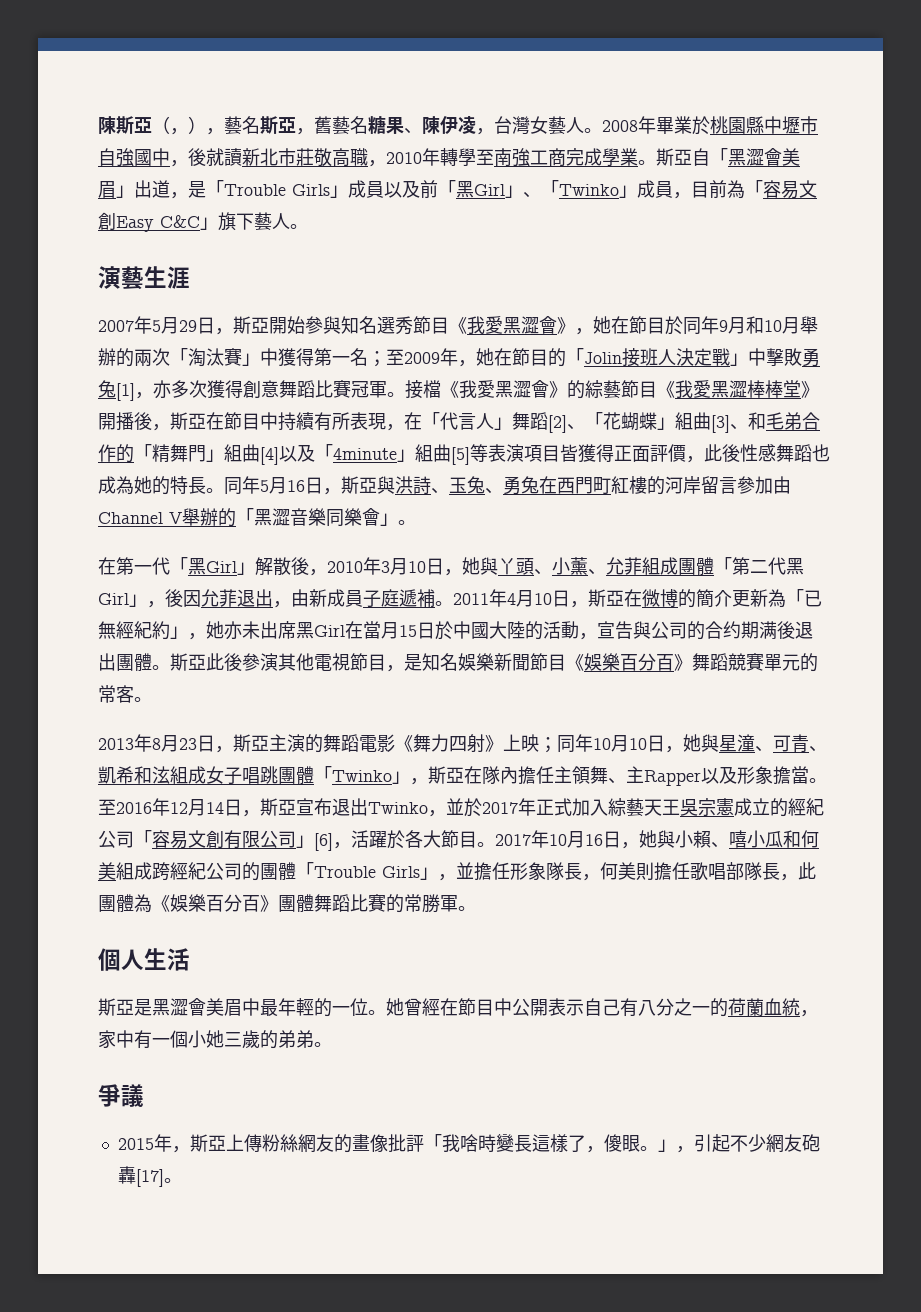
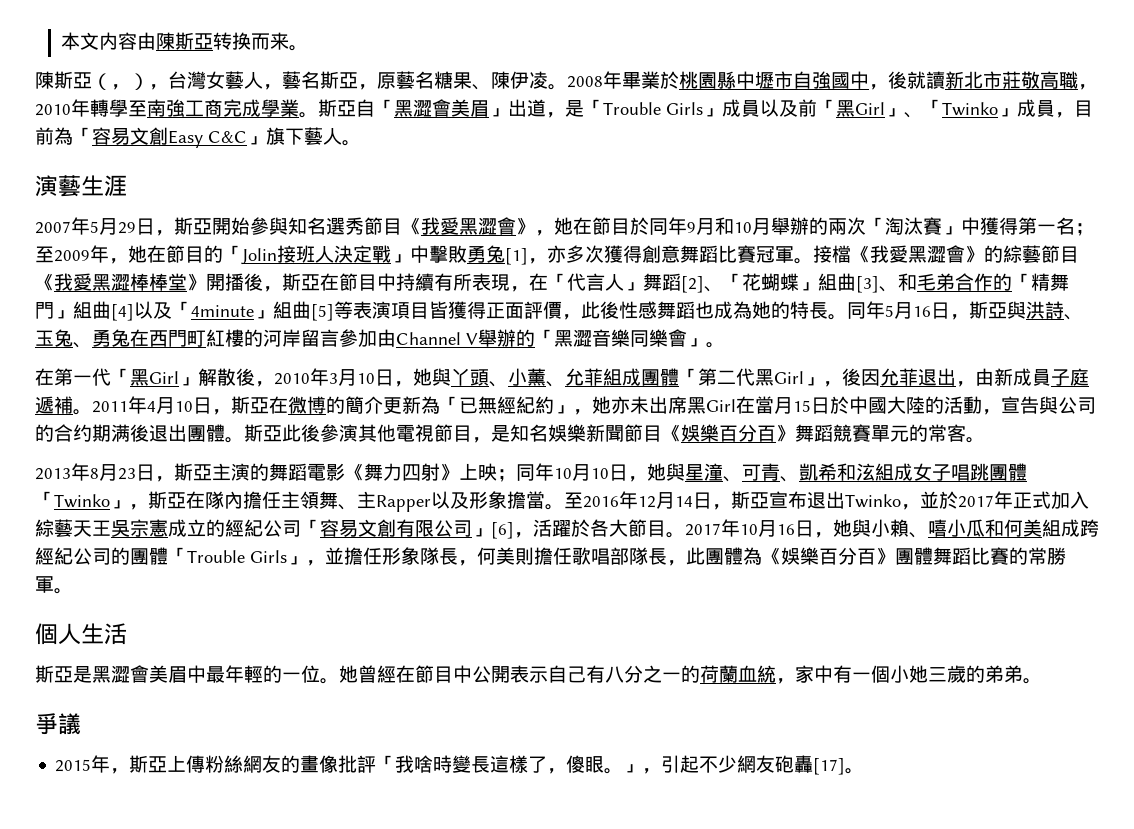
(98, 125) none -> [60,32,308,51] 本文内容由陳斯亞转换而来。 //
(224, 131) none -> [168,71,282,90] 台灣女藝人，
[314,116,332,134] 舊 -> [377,72,396,89] 原
[476,116,584,135] ，台灣女藝人 -> (548, 80) none

